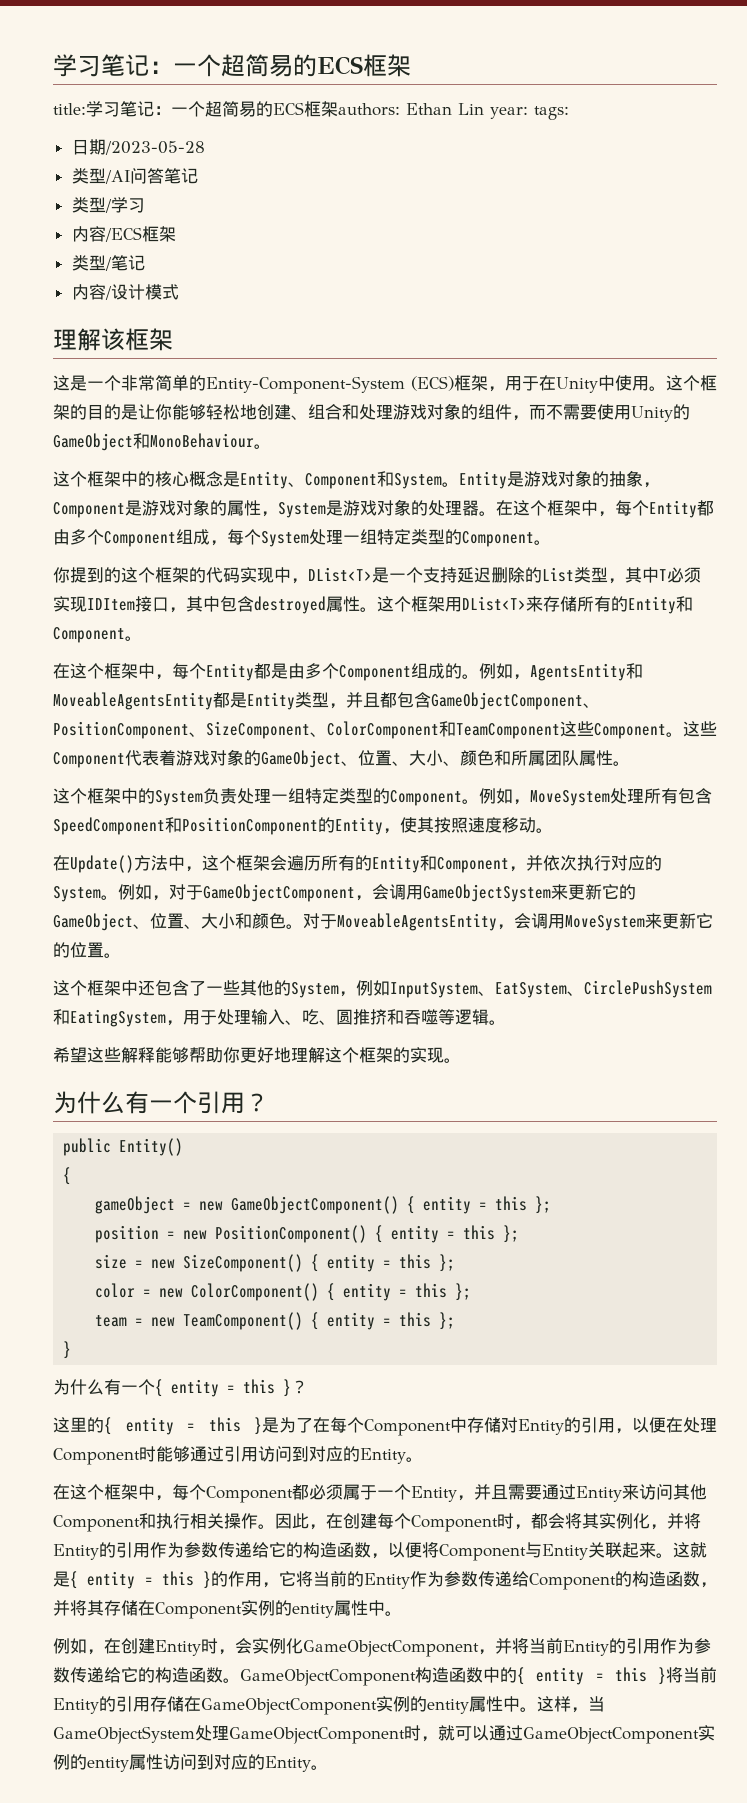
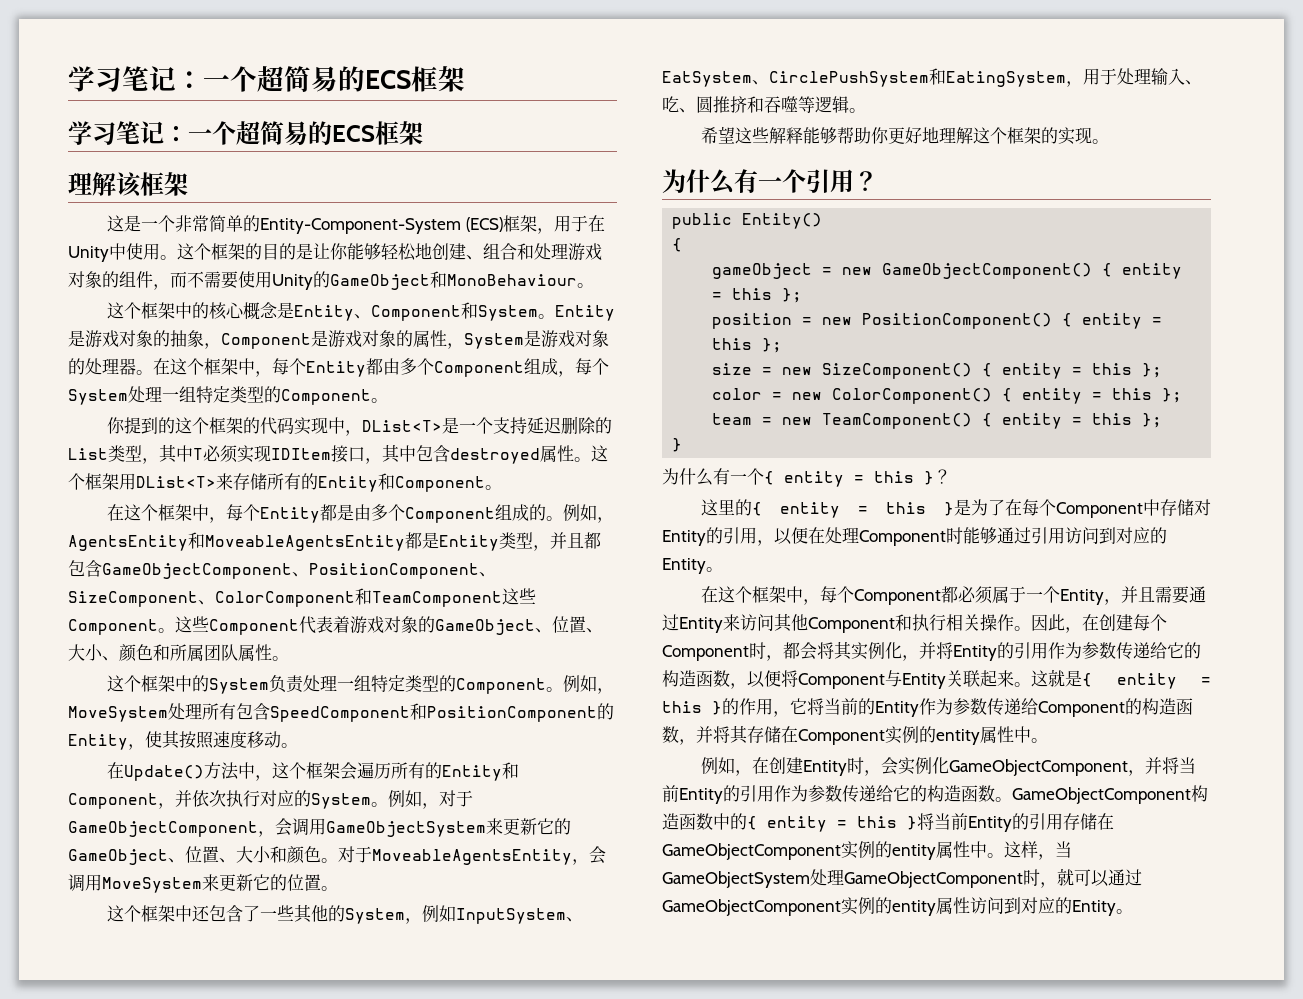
[53,54,411,77] [53,101,569,120] [71,139,205,155] [71,168,198,184] [71,197,145,213] [71,226,176,242] [71,255,145,271] [71,284,179,300] 学习笔记：一个超简易的ECS框架 // title:学习笔记：一个超简易的ECS框架authors: Ethan Lin year: tags: // 日期/2023-05-28 // 类型/AI问答笔记 // 类型/学习 // 内容/ECS框架 // 类型/笔记 // 内容/设计模式 -> [68,66,465,92] [68,121,423,146] 学习笔记：一个超简易的ECS框架 // 学习笔记：一个超简易的ECS框架

